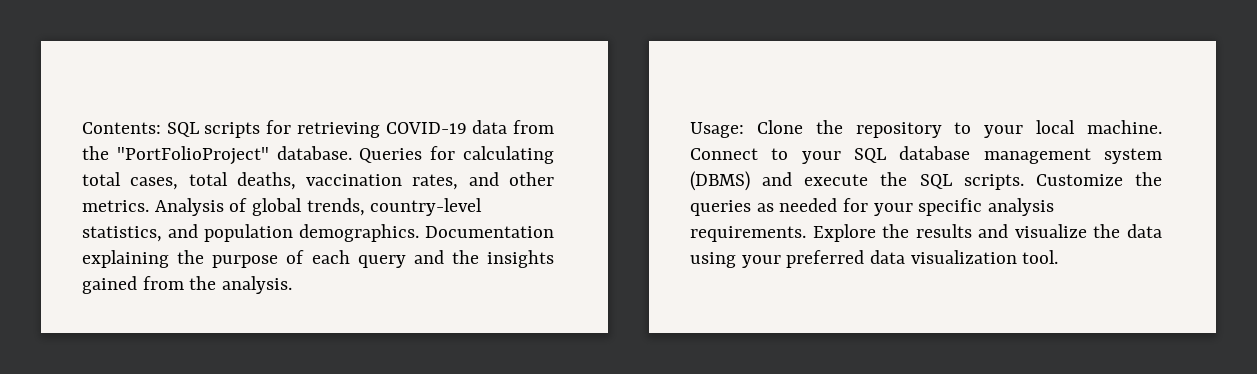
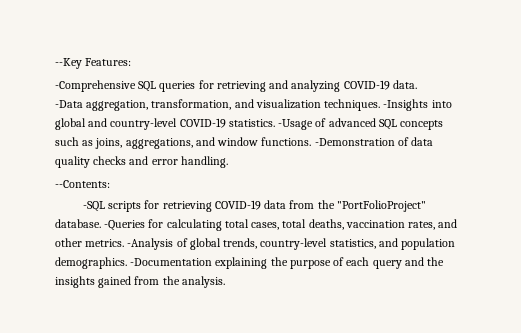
[82,122,199,137] Contents: SQL -> [55,58,132,69] [55,80,417,92] [55,99,452,111] [55,118,444,130] [55,137,434,149] [55,156,228,168] [55,180,110,188] [82,201,105,212] --Key Features: // -Comprehensive SQL queries for retrieving and analyzing COVID-19 data. // -Data aggregation, transformation, and visualization techniques. -Insights into global and country-level COVID-19 statistics. -Usage of advanced SQL concepts such as joins, aggregations, and window functions. -Demonstration of data quality checks and error handling. // --Contents: // -SQL
[359,148,423,163] Queries -> [104,220,146,231] -Queries
[154,198,224,216] Analysis -> [127,238,174,250] -Analysis
[425,226,554,238] Documentation -> [130,258,213,266] -Documentation
[690,120,1162,138] [690,146,1162,164] [690,171,1162,191] [690,198,1055,216] [690,224,1162,242] [690,250,1059,268] // Usage: Clone the repository to your local machine. Connect to your SQL database management system (DBMS) and execute the SQL scripts. Customize the queries as needed for your specific analysis requirements. Explore the results and visualize the data using your preferred data visualization tool. -> (225, 282) none

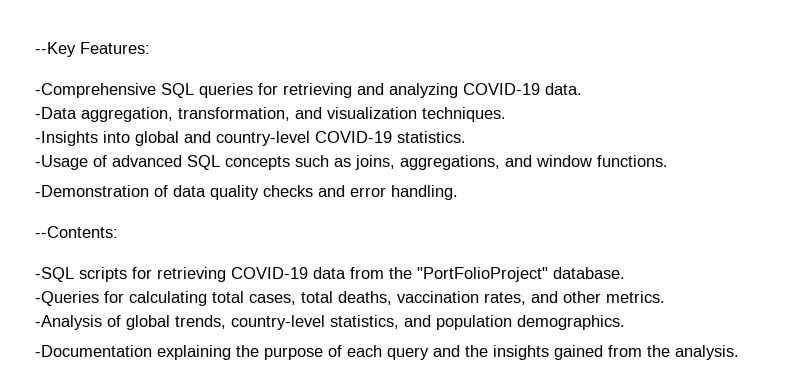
(381, 105) none -> (506, 114) //
(275, 123) none -> (466, 137) //
(312, 141) none -> (668, 161) //
(101, 223) none -> (625, 273) //
(125, 243) none -> (665, 297) //
(127, 263) none -> (625, 322) //

